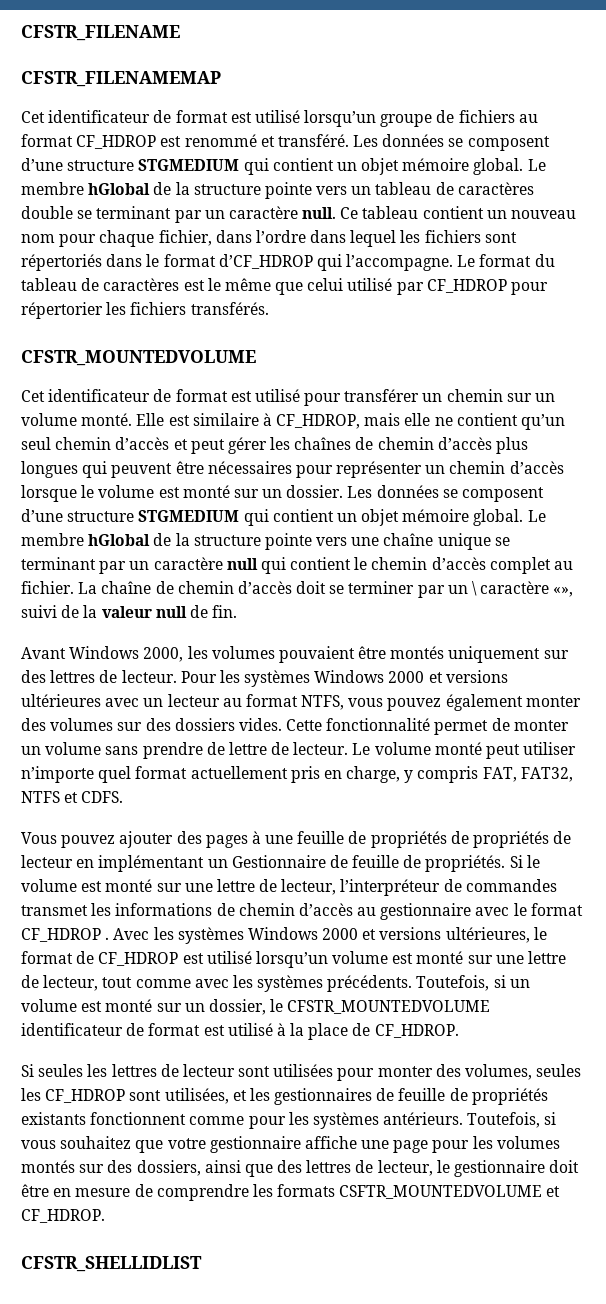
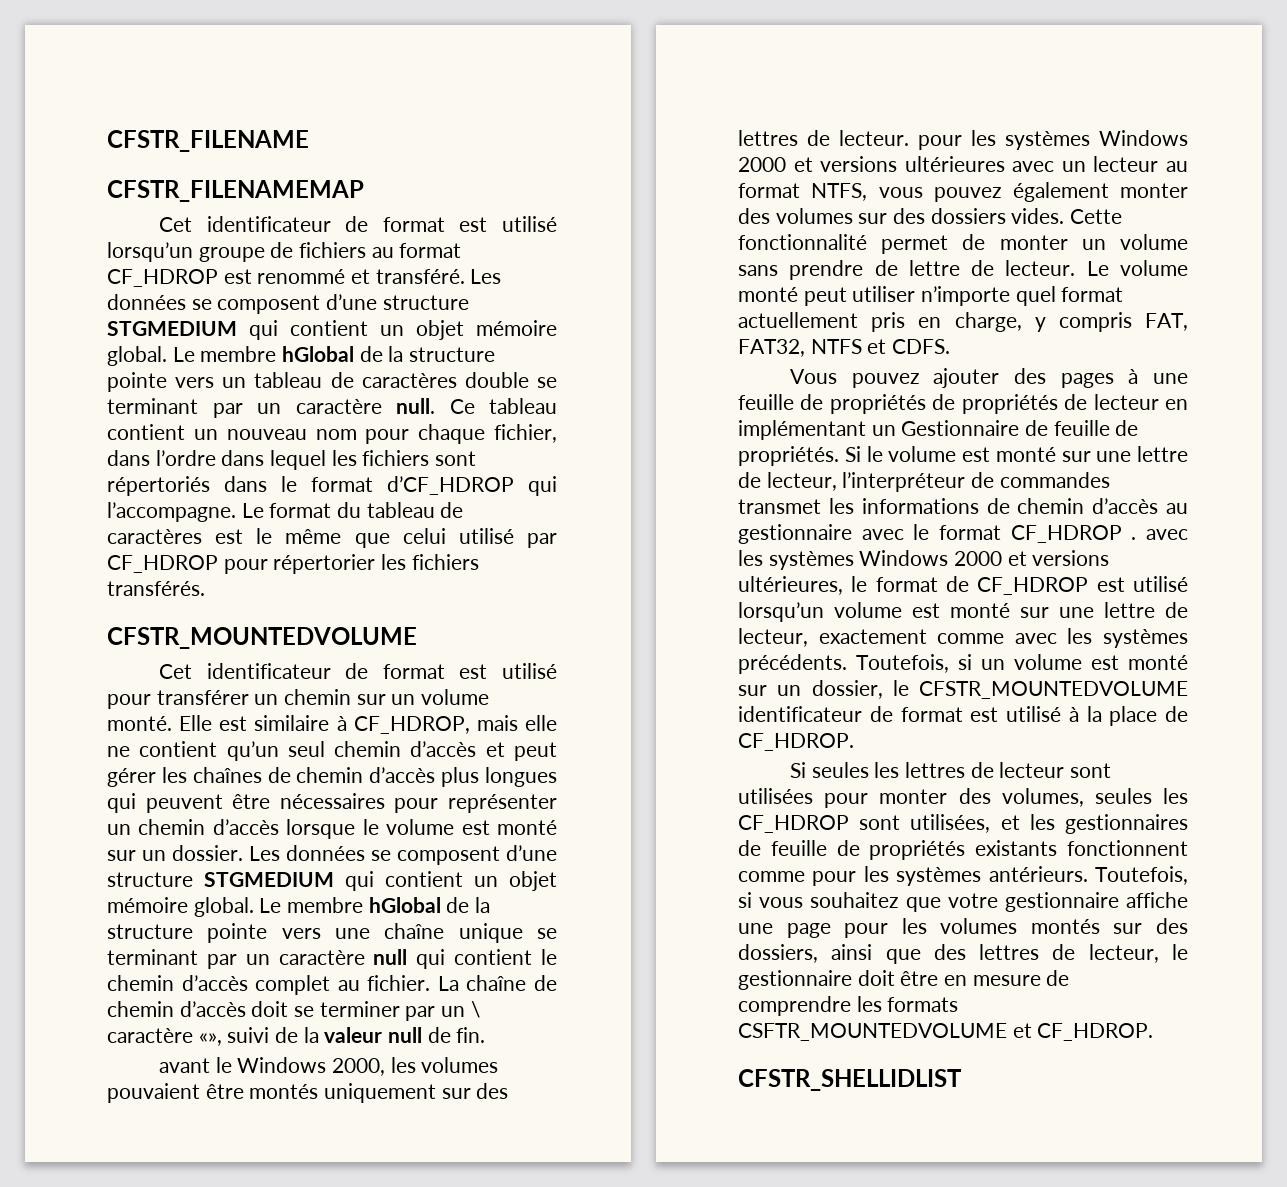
[21,647,66,659] Avant -> [158,1057,232,1073] avant le
[180,671,217,683] Pour -> [918,135,962,150] pour
[113,928,150,940] Avec -> [1146,529,1188,540] avec
[102,977,133,988] tout -> [818,629,927,644] exactement

